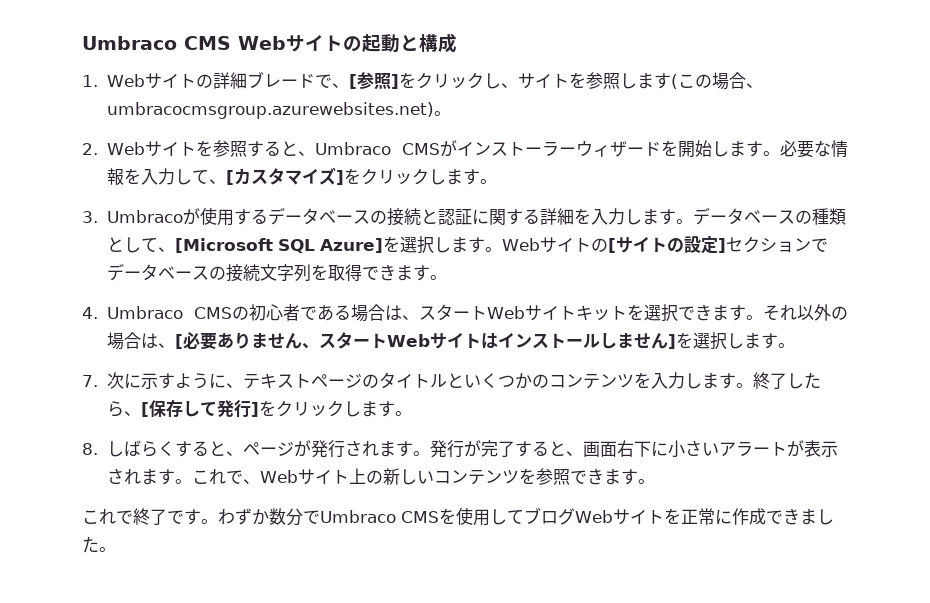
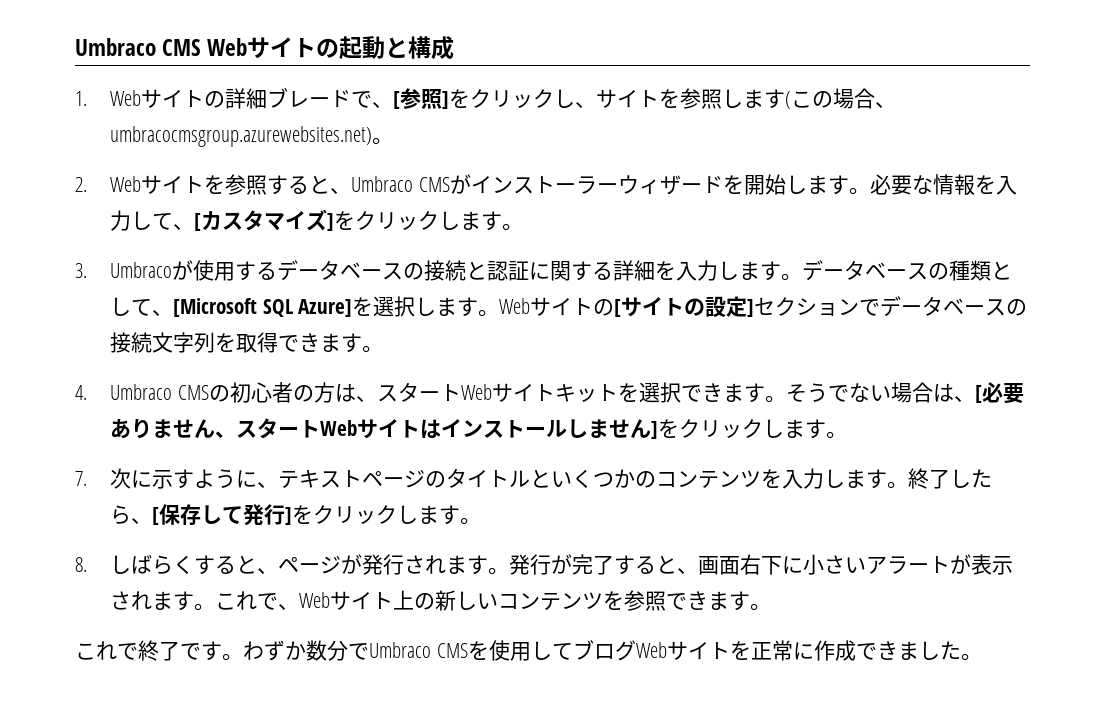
[300,304,386,322] である場合 -> [292,382,335,403] の方
[780,304,848,321] れ以外の -> [806,383,891,402] うでない
[692,332,727,350] 選択 -> [679,419,764,438] クリック

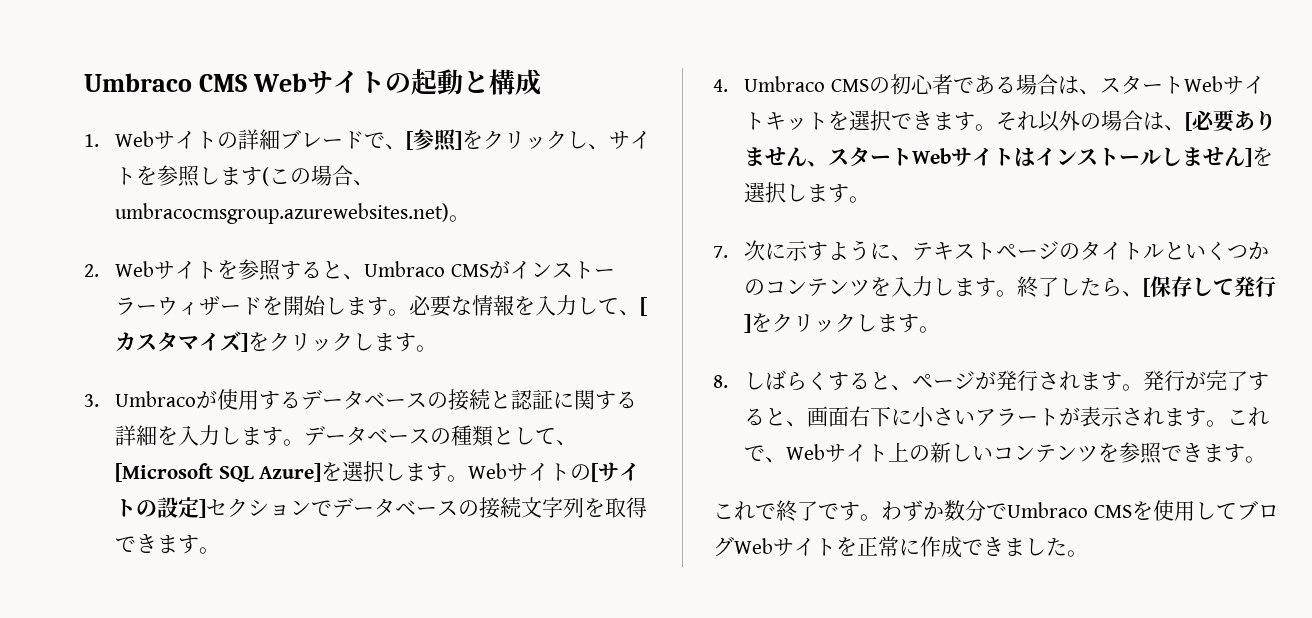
[292,382,335,403] の方 -> [952,74,1058,95] である場合
[806,383,891,402] うでない -> [1016,110,1101,132] れ以外の
[679,419,764,438] クリック -> [743,182,786,203] 選択

